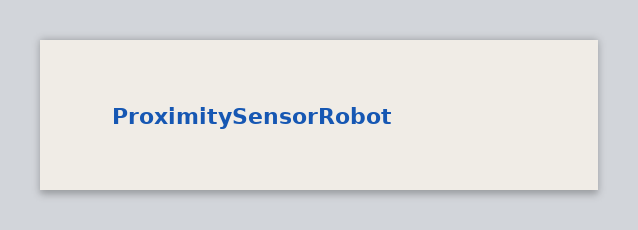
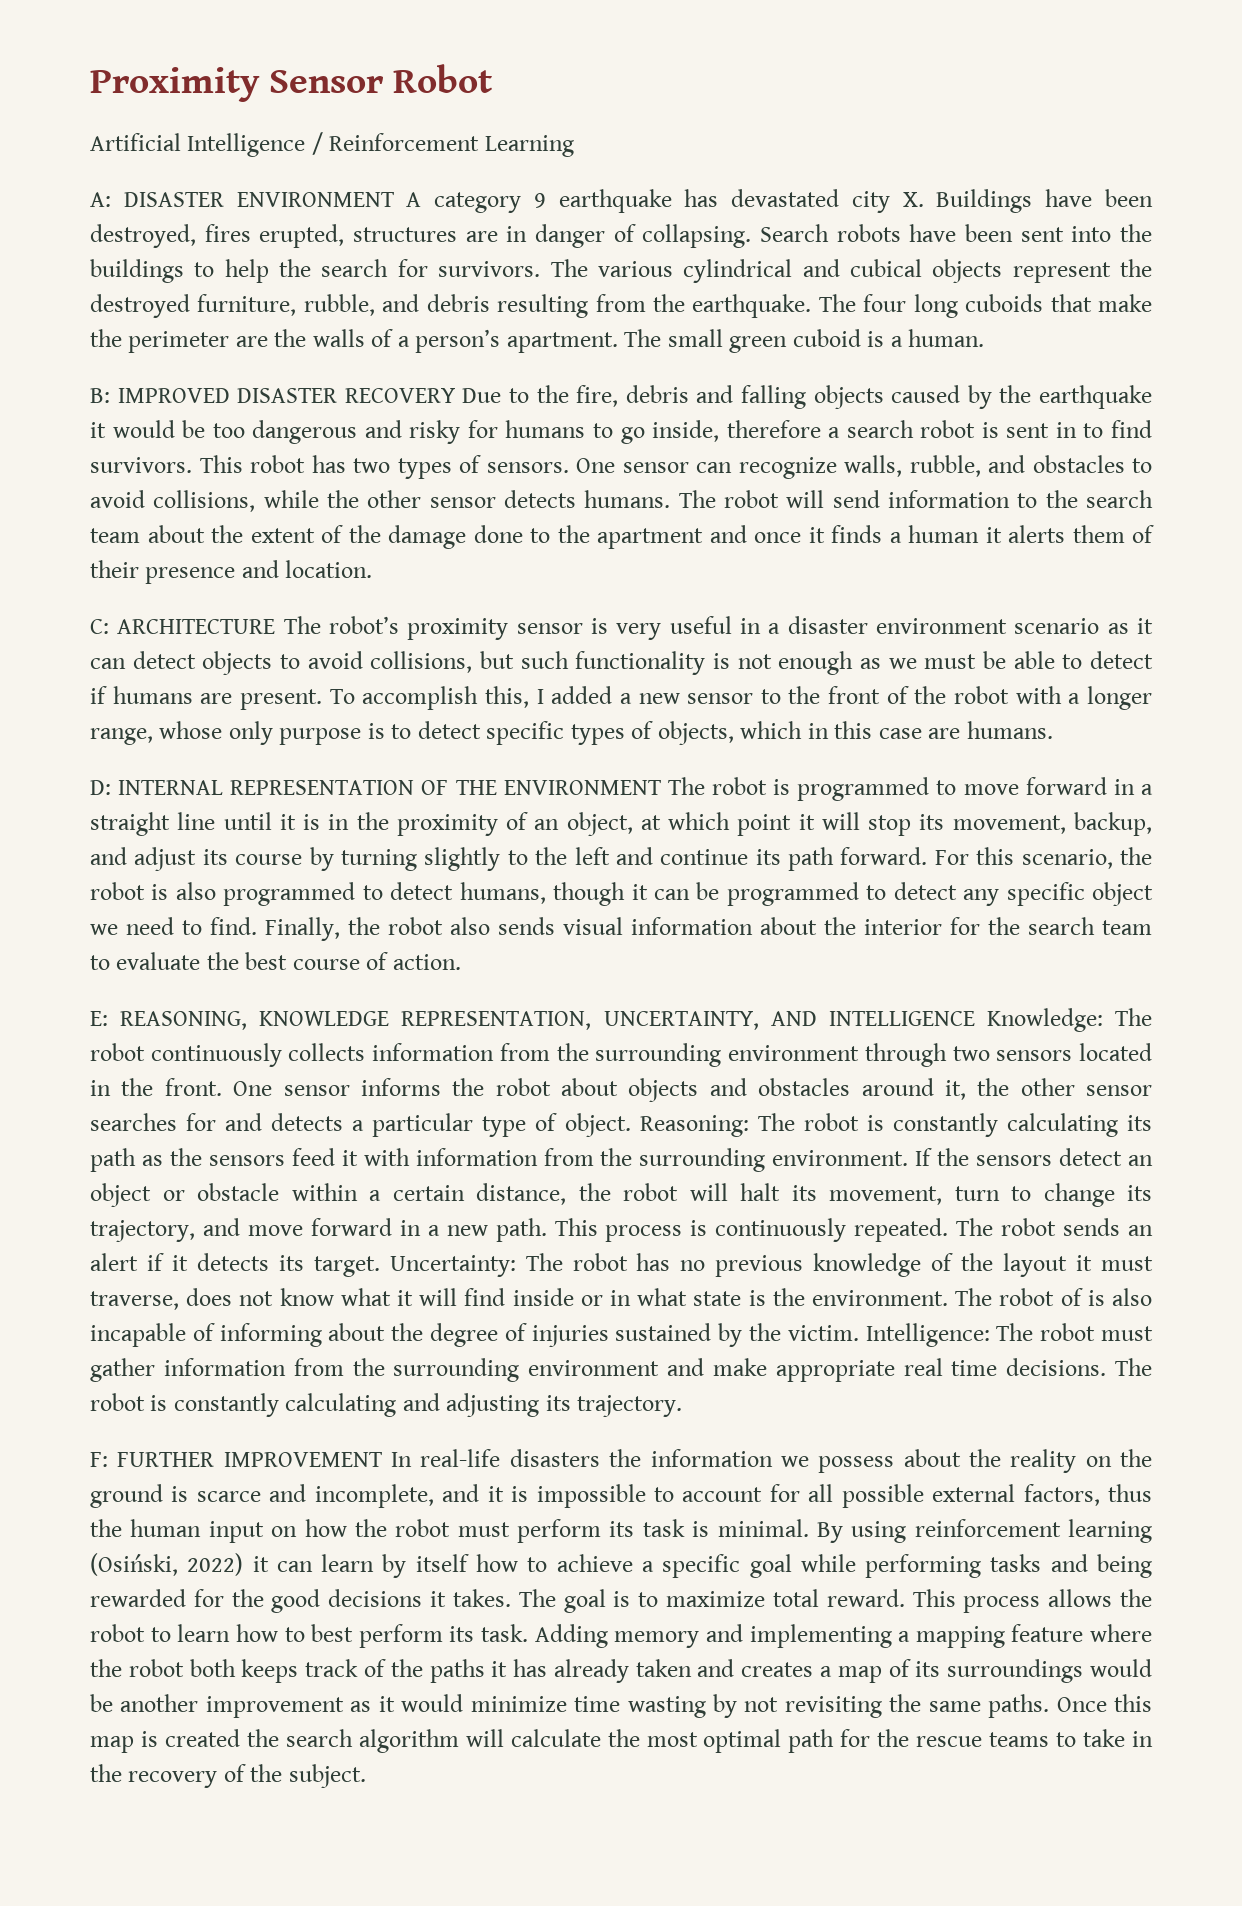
[112,107,392,129] ProximitySensorRobot -> [90,64,494,102] [90,132,574,157] [90,189,1153,213] [90,224,1152,248] [90,259,1152,283] [90,294,1153,318] [90,329,985,353] [90,385,1153,409] [90,420,1152,444] [90,455,1152,479] [90,490,1154,512] [90,525,1154,549] [90,560,373,584] [90,616,1154,640] [90,651,1153,675] [90,686,1152,710] [90,721,1053,745] [90,777,1153,801] [90,812,1153,836] [90,847,1152,871] [90,882,1153,906] [90,917,1152,941] [90,952,461,970] [90,1008,1152,1032] [90,1043,1153,1067] [90,1078,1152,1102] [90,1113,1153,1137] [90,1148,1153,1172] [90,1183,1152,1207] [90,1218,1153,1242] [90,1253,1154,1277] [90,1288,1153,1310] [90,1323,1153,1347] [90,1358,1153,1382] [90,1393,683,1417] [90,1449,1153,1473] [90,1484,1152,1508] [90,1519,1152,1543] [90,1553,1152,1578] [90,1589,1153,1613] [90,1624,1152,1648] [90,1659,1152,1683] [90,1694,1152,1718] [90,1729,1153,1753] [90,1764,366,1788] Proximity Sensor Robot // Artificial Intelligence / Reinforcement Learning // A: DISASTER ENVIRONMENT A category 9 earthquake has devastated city X. Buildings have been destroyed, fires erupted, structures are in danger of collapsing. Search robots have been sent into the buildings to help the search for survivors. The various cylindrical and cubical objects represent the destroyed furniture, rubble, and debris resulting from the earthquake. The four long cuboids that make the perimeter are the walls of a person’s apartment. The small green cuboid is a human. // B: IMPROVED DISASTER RECOVERY Due to the fire, debris and falling objects caused by the earthquake it would be too dangerous and risky for humans to go inside, therefore a search robot is sent in to find survivors. This robot has two types of sensors. One sensor can recognize walls, rubble, and obstacles to avoid collisions, while the other sensor detects humans. The robot will send information to the search team about the extent of the damage done to the apartment and once it finds a human it alerts them of their presence and location. // C: ARCHITECTURE The robot’s proximity sensor is very useful in a disaster environment scenario as it can detect objects to avoid collisions, but such functionality is not enough as we must be able to detect if humans are present. To accomplish this, I added a new sensor to the front of the robot with a longer range, whose only purpose is to detect specific types of objects, which in this case are humans. // D: INTERNAL REPRESENTATION OF THE ENVIRONMENT The robot is programmed to move forward in a straight line until it is in the proximity of an object, at which point it will stop its movement, backup, and adjust its course by turning slightly to the left and continue its path forward. For this scenario, the robot is also programmed to detect humans, though it can be programmed to detect any specific object we need to find. Finally, the robot also sends visual information about the interior for the search team to evaluate the best course of action. // E: REASONING, KNOWLEDGE REPRESENTATION, UNCERTAINTY, AND INTELLIGENCE Knowledge: The robot continuously collects information from the surrounding environment through two sensors located in the front. One sensor informs the robot about objects and obstacles around it, the other sensor searches for and detects a particular type of object. Reasoning: The robot is constantly calculating its path as the sensors feed it with information from the surrounding environment. If the sensors detect an object or obstacle within a certain distance, the robot will halt its movement, turn to change its trajectory, and move forward in a new path. This process is continuously repeated. The robot sends an alert if it detects its target. Uncertainty: The robot has no previous knowledge of the layout it must traverse, does not know what it will find inside or in what state is the environment. The robot of is also incapable of informing about the degree of injuries sustained by the victim. Intelligence: The robot must gather information from the surrounding environment and make appropriate real time decisions. The robot is constantly calculating and adjusting its trajectory. // F: FURTHER IMPROVEMENT In real-life disasters the information we possess about the reality on the ground is scarce and incomplete, and it is impossible to account for all possible external factors, thus the human input on how the robot must perform its task is minimal. By using reinforcement learning (Osiński, 2022) it can learn by itself how to achieve a specific goal while performing tasks and being rewarded for the good decisions it takes. The goal is to maximize total reward. This process allows the robot to learn how to best perform its task. Adding memory and implementing a mapping feature where the robot both keeps track of the paths it has already taken and creates a map of its surroundings would be another improvement as it would minimize time wasting by not revisiting the same paths. Once this map is created the search algorithm will calculate the most optimal path for the rescue teams to take in the recovery of the subject.

